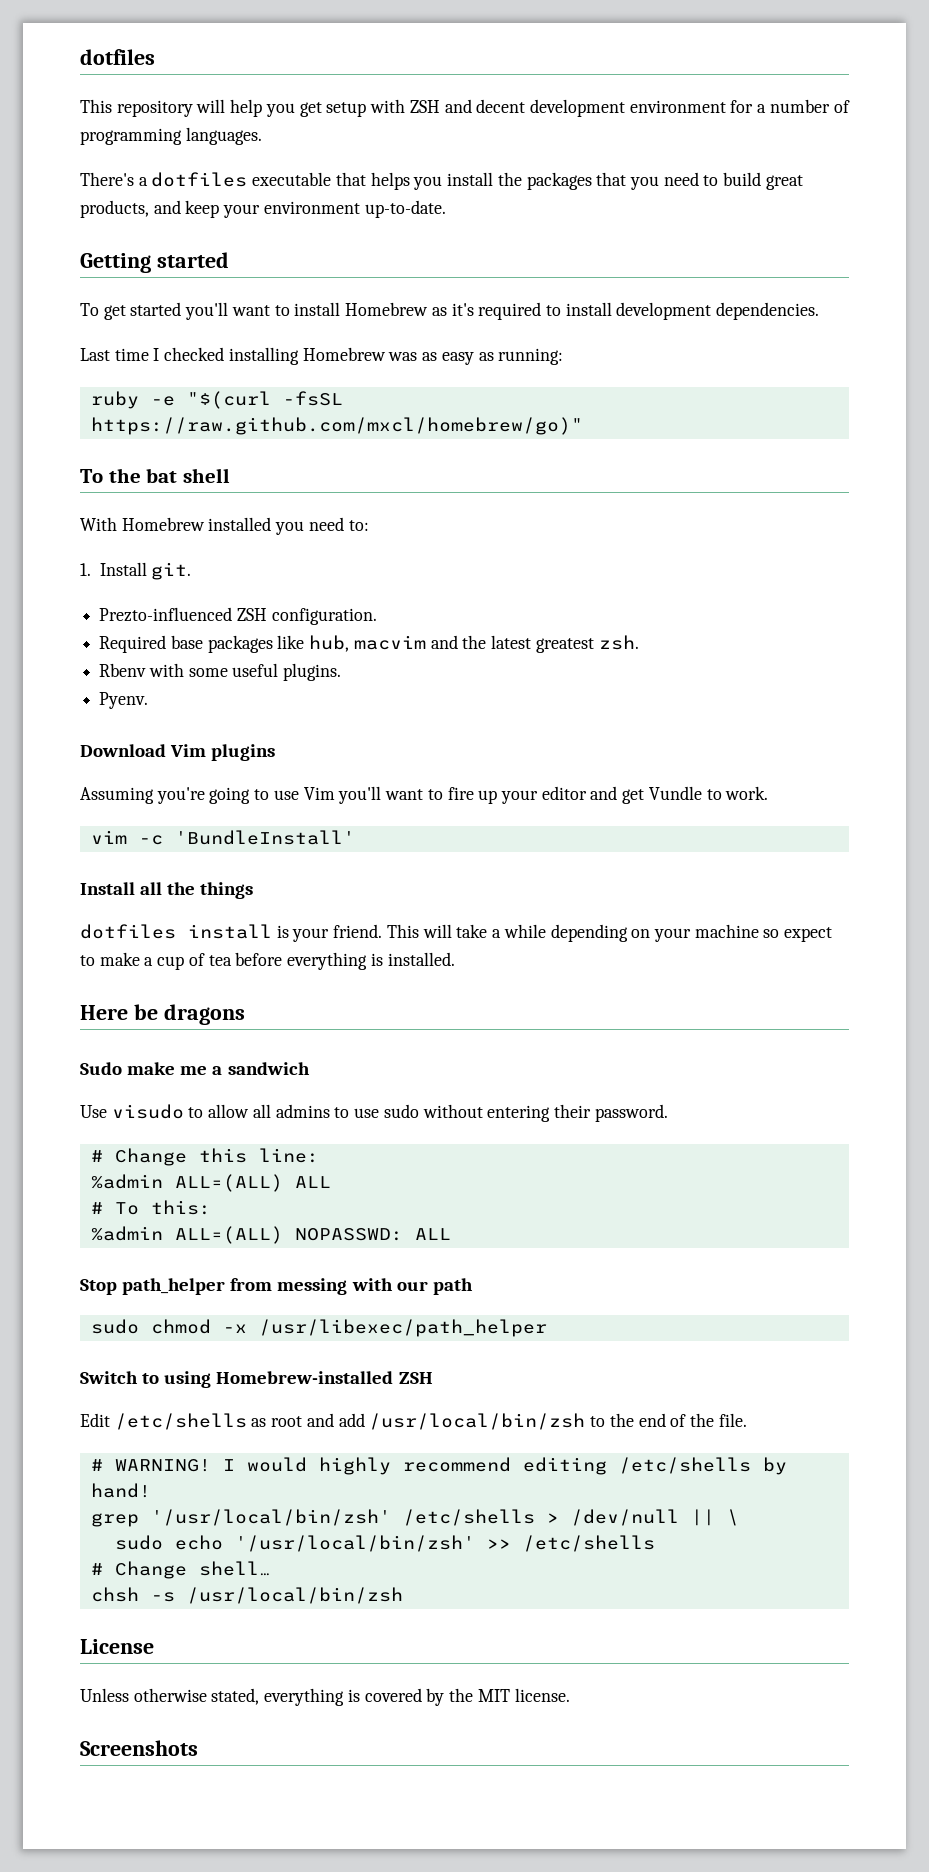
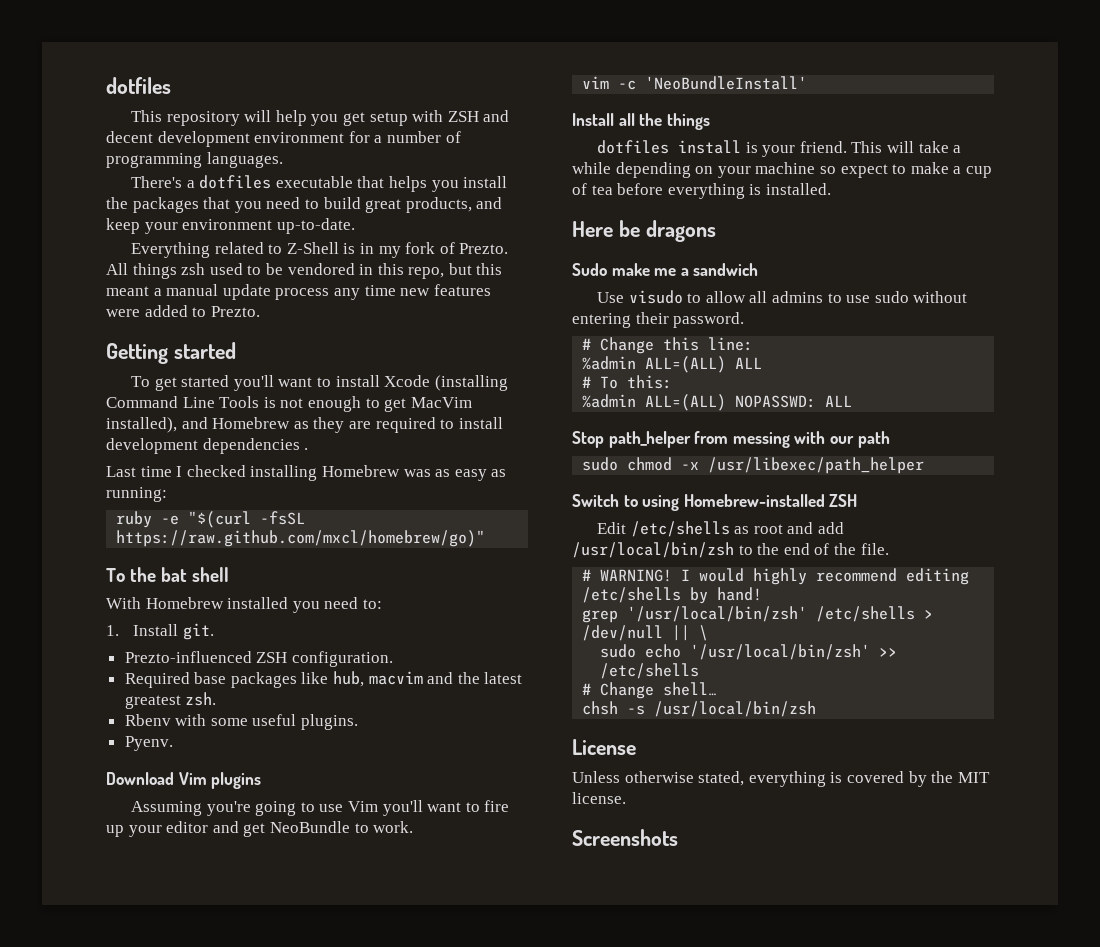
(446, 209) none -> [131,242,509,258] [106,263,503,279] [106,284,491,300] [106,305,260,317] // Everything related to Z-Shell is in my fork of Prezto. All things zsh used to be vendored in this repo, but this meant a manual update process any time new features were added to Prezto.
[345,302,474,316] Homebrew as it's -> [384,375,508,391] [106,396,472,412] [106,417,371,433] Xcode (installing Command Line Tools is not enough to get MacVim installed), and Homebrew as they are
[716,302,820,320] dependencies. -> [202,438,309,454] dependencies .
[648,786,702,800] Vundle -> [269,821,350,833] NeoBundle
[174,830,355,845] 'BundleInstall' -> [645,76,808,90] 'NeoBundleInstall'

